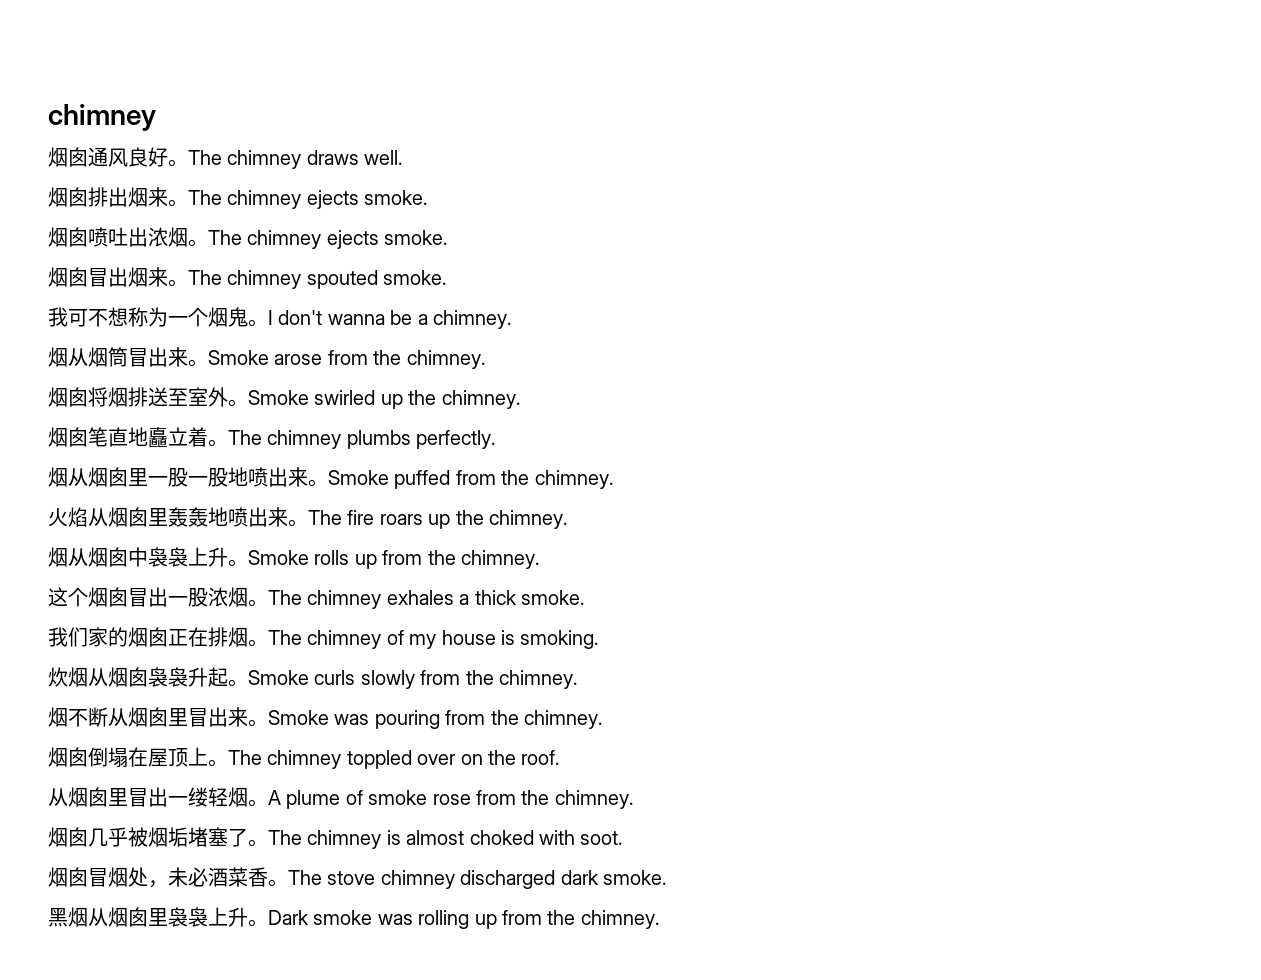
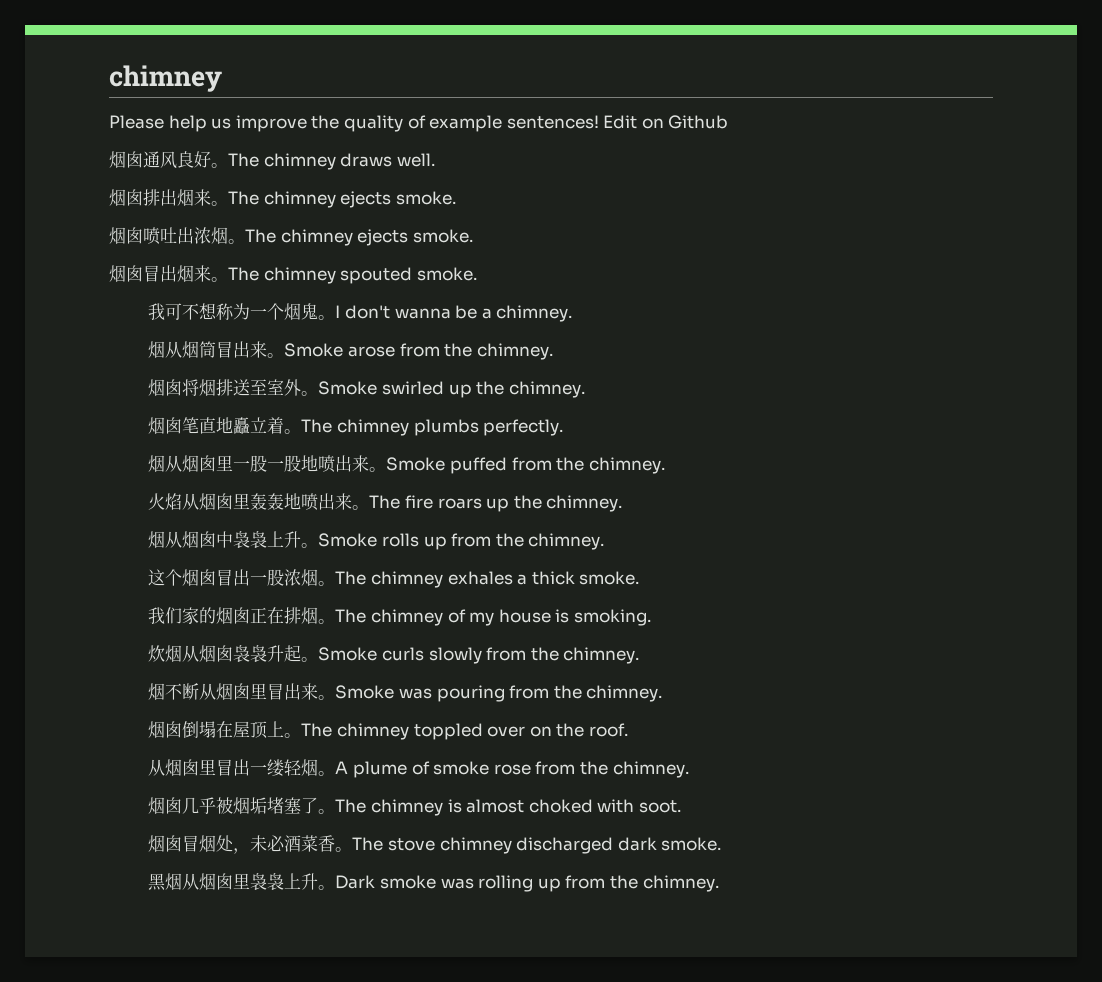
[48,104,156,131] chimney -> [109,65,222,92] [109,115,729,132] chimney // Please help us improve the quality of example sentences! Edit on Github

